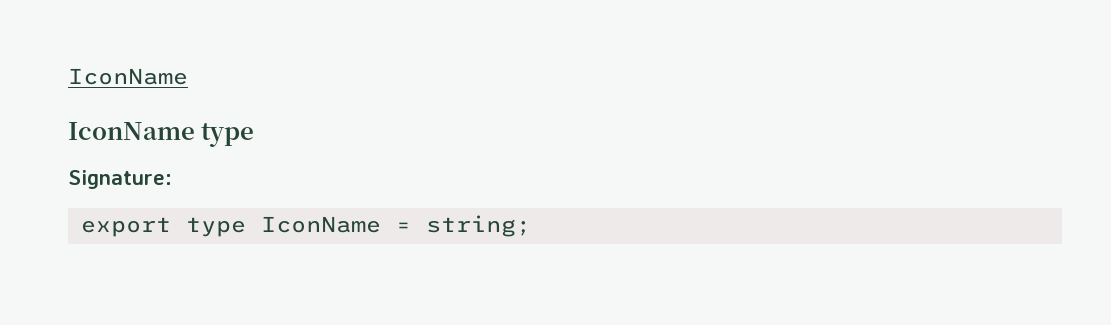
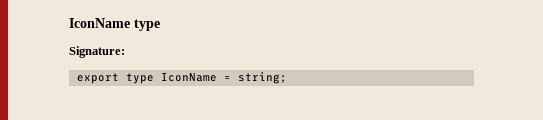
[68,68,188,85] [68,122,195,140] IconName // IconName -> [69,18,130,28] IconName

